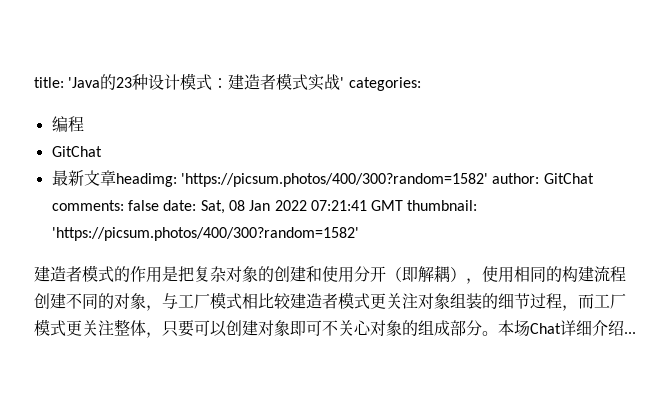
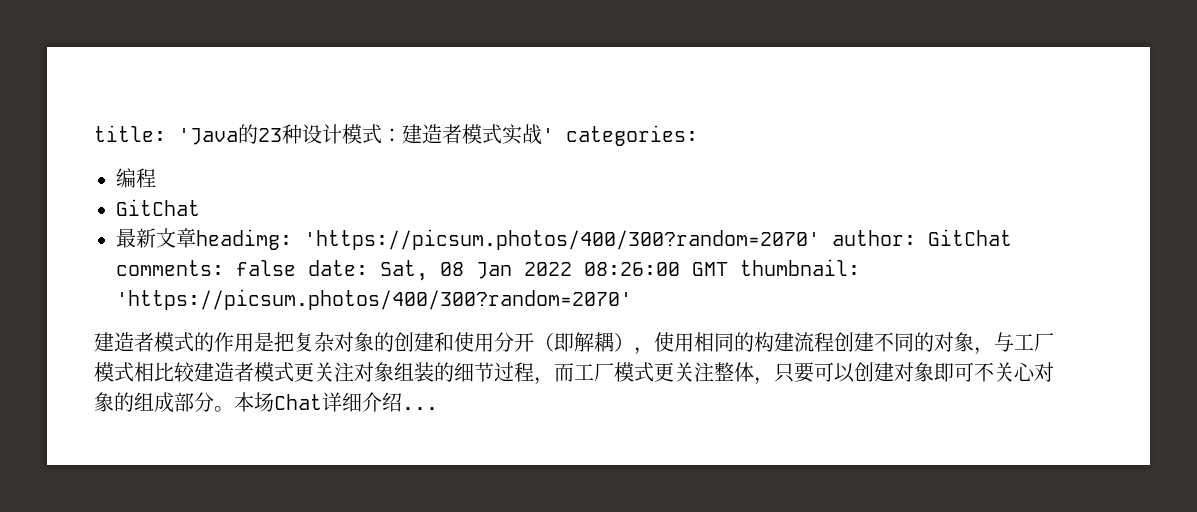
[180,173,488,187] 'https://picsum.photos/400/300?random=1582' -> [304,229,820,250] 'https://picsum.photos/400/300?random=2070'
[310,200,367,211] 07:21:41 -> [584,262,680,276] 08:26:00
[51,227,359,241] 'https://picsum.photos/400/300?random=1582' -> [116,289,632,310] 'https://picsum.photos/400/300?random=2070'

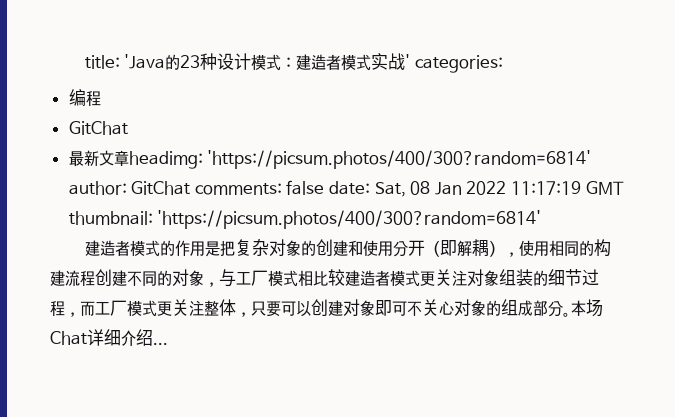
[304,229,820,250] 'https://picsum.photos/400/300?random=2070' -> [207,150,592,169] 'https://picsum.photos/400/300?random=6814'
[584,262,680,276] 08:26:00 -> [510,181,581,195] 11:17:19
[116,289,632,310] 'https://picsum.photos/400/300?random=2070' -> [157,210,542,229] 'https://picsum.photos/400/300?random=6814'

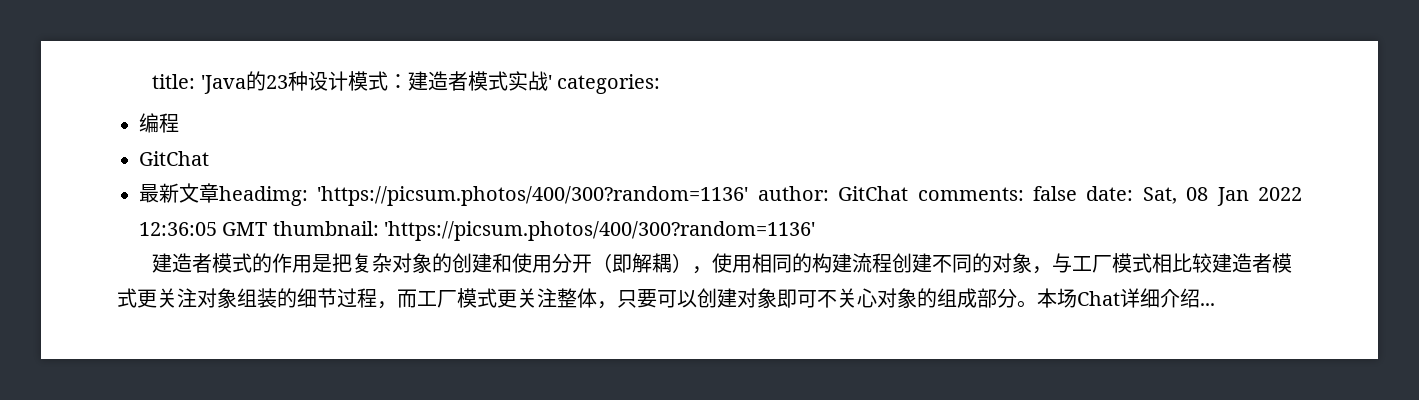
[207,150,592,169] 'https://picsum.photos/400/300?random=6814' -> [317,186,749,206] 'https://picsum.photos/400/300?random=1136'
[510,181,581,195] 11:17:19 -> [139,222,217,236] 12:36:05
[157,210,542,229] 'https://picsum.photos/400/300?random=6814' -> [384,221,816,241] 'https://picsum.photos/400/300?random=1136'

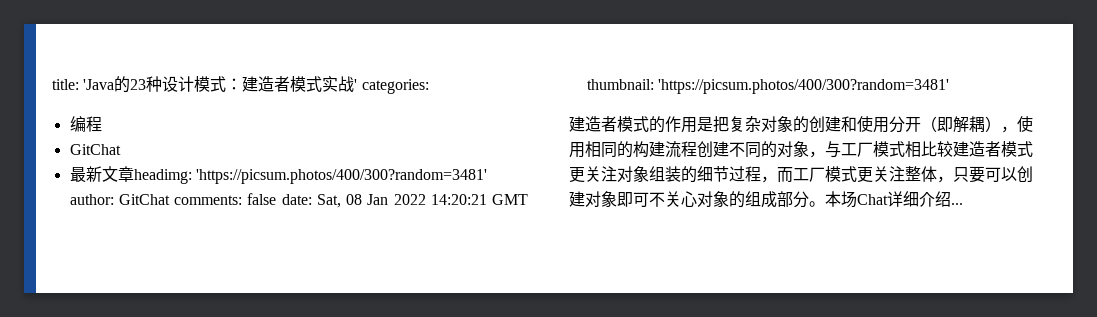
[317,186,749,206] 'https://picsum.photos/400/300?random=1136' -> [195,169,487,184] 'https://picsum.photos/400/300?random=3481'
[139,222,217,236] 12:36:05 -> [430,194,487,205] 14:20:21
[384,221,816,241] 'https://picsum.photos/400/300?random=1136' -> [657,79,949,94] 'https://picsum.photos/400/300?random=3481'

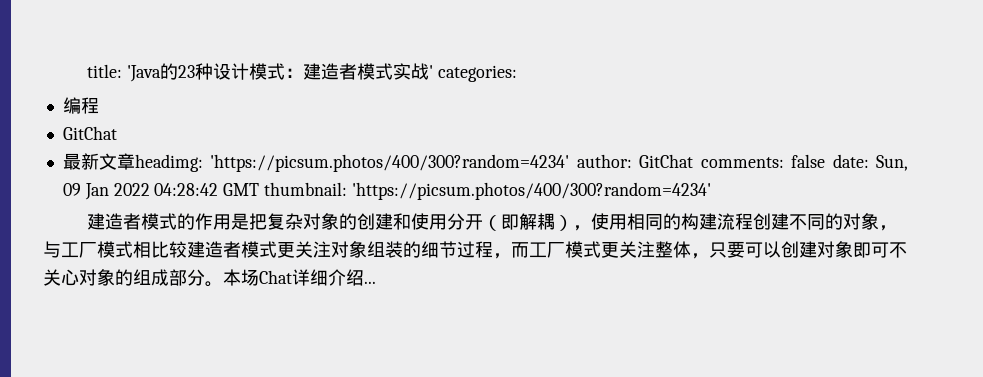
[195,169,487,184] 'https://picsum.photos/400/300?random=3481' -> [210,154,570,172] 'https://picsum.photos/400/300?random=4234'
[316,194,363,208] Sat, 08 -> [876,155,909,171] [62,183,81,196] Sun, 09
[430,194,487,205] 14:20:21 -> [154,183,219,196] 04:28:42
[657,79,949,94] 'https://picsum.photos/400/300?random=3481' -> [351,182,711,200] 'https://picsum.photos/400/300?random=4234'

